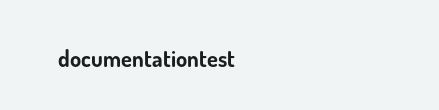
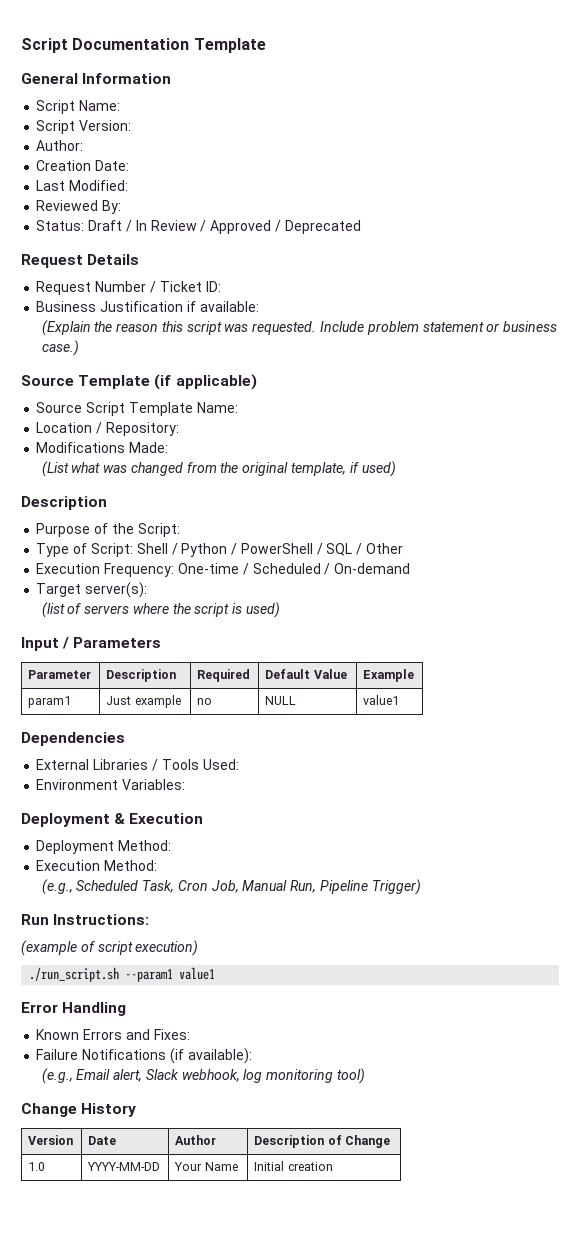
[58,49,235,67] documentationtest -> [21,38,266,53] [21,73,172,84] [36,100,121,114] [36,120,132,134] [36,140,84,151] [36,160,130,171] [36,180,129,191] [36,200,122,214] [36,220,361,234] [21,254,140,268] [36,281,221,295] [36,301,259,312] [41,320,558,336] [41,340,79,356] [21,374,257,390] [36,402,238,416] [36,422,179,436] [36,442,169,453] [41,461,396,477] [21,496,107,510] [36,523,180,537] [36,543,403,557] [36,563,411,577] [36,582,148,598] [41,602,281,618] [21,637,162,651] [28,670,92,679] [106,669,177,682] [197,669,251,682] [265,669,347,679] [363,669,415,682] [28,696,72,708] [106,695,181,708] [197,698,213,705] [265,696,297,705] [363,695,400,705] [21,732,125,746] [36,759,239,771] [36,779,186,790] [21,813,204,827] [36,840,172,854] [36,860,158,871] [41,879,421,895] [21,914,150,925] [21,940,199,956] [29,967,216,982] [21,1002,127,1016] [36,1029,190,1040] [36,1048,252,1064] [41,1068,366,1084] [21,1103,137,1117] [28,1135,74,1145] [88,1136,117,1145] [175,1135,217,1145] [254,1135,390,1148] [28,1162,46,1171] [87,1162,161,1171] [174,1162,238,1171] [254,1161,333,1171] Script Documentation Template // General Information // Script Name: // Script Version: // Author: // Creation Date: // Last Modified: // Reviewed By: // Status: Draft / In Review / Approved / Deprecated // Request Details // Request Number / Ticket ID: // Business Justification if available: // (Explain the reason this script was requested. Include problem statement or business case.) // Source Template (if applicable) // Source Script Template Name: // Location / Repository: // Modifications Made: // (List what was changed from the original template, if used) // Description // Purpose of the Script: // Type of Script: Shell / Python / PowerShell / SQL / Other // Execution Frequency: One-time / Scheduled / On-demand // Target server(s): // (list of servers where the script is used) // Input / Parameters // Parameter | Description | Required | Default Value | Example // param1 | Just example | no | NULL | value1 // Dependencies // External Libraries / Tools Used: // Environment Variables: // Deployment & Execution // Deployment Method: // Execution Method: // (e.g., Scheduled Task, Cron Job, Manual Run, Pipeline Trigger) // Run Instructions: // (example of script execution) // ./run_script.sh --param1 value1 // Error Handling // Known Errors and Fixes: // Failure Notifications (if available): // (e.g., Email alert, Slack webhook, log monitoring tool) // Change History // Version | Date | Author | Description of Change // 1.0 | YYYY-MM-DD | Your Name | Initial creation

